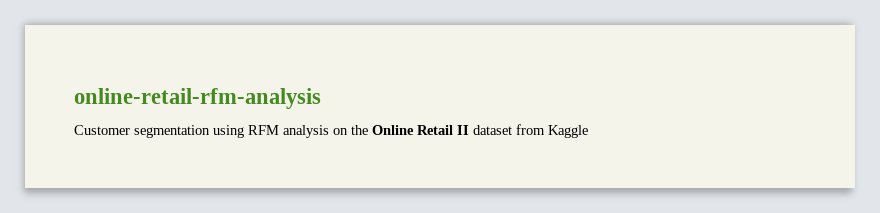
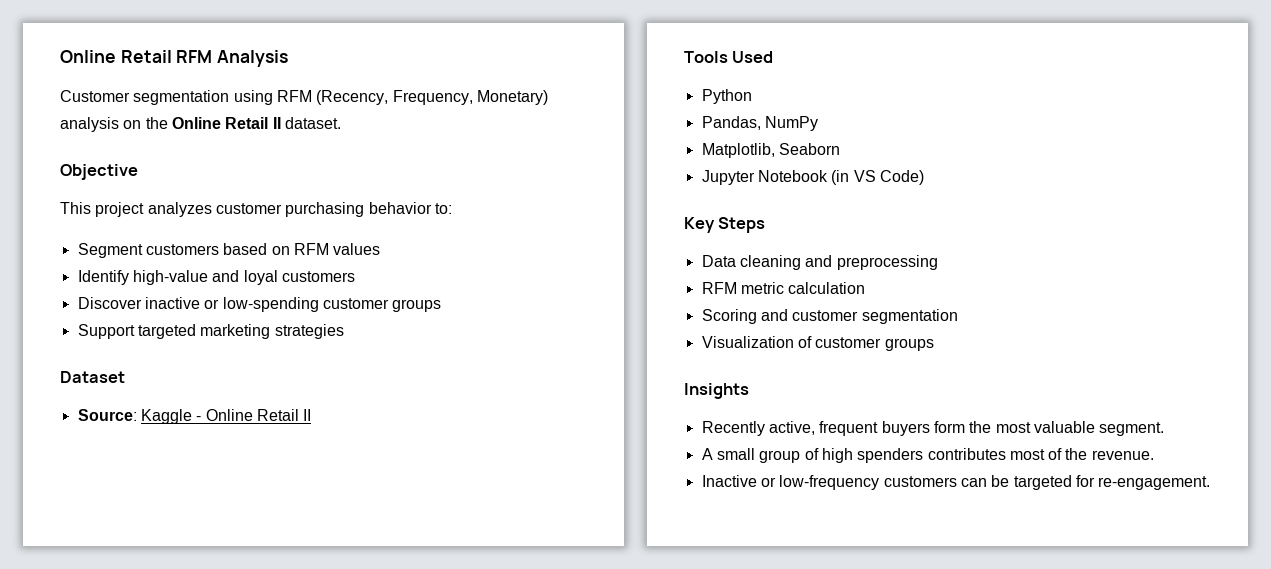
[74,88,321,109] online-retail-rfm-analysis -> [60,50,289,67] Online Retail RFM Analysis
(279, 130) none -> [316,90,548,105] (Recency, Frequency, Monetary)
[473,124,588,138] dataset from Kaggle -> [284,117,341,129] [60,164,138,180] [60,202,452,217] [77,243,381,258] [77,270,355,285] [77,297,442,312] [77,324,344,339] [60,371,125,383] [77,409,312,424] [684,51,774,63] [701,89,752,104] [701,116,818,131] [701,143,840,158] [701,170,924,185] [684,217,766,233] [701,255,938,270] [701,282,866,294] [701,309,958,324] [701,336,934,351] [684,383,749,399] [701,421,1165,436] [701,448,1154,463] [701,475,1211,490] dataset. // Objective // This project analyzes customer purchasing behavior to: // Segment customers based on RFM values // Identify high-value and loyal customers // Discover inactive or low-spending customer groups // Support targeted marketing strategies // Dataset // Source: Kaggle - Online Retail II // Tools Used // Python // Pandas, NumPy // Matplotlib, Seaborn // Jupyter Notebook (in VS Code) // Key Steps // Data cleaning and preprocessing // RFM metric calculation // Scoring and customer segmentation // Visualization of customer groups // Insights // Recently active, frequent buyers form the most valuable segment. // A small group of high spenders contributes most of the revenue. // Inactive or low-frequency customers can be targeted for re-engagement.

